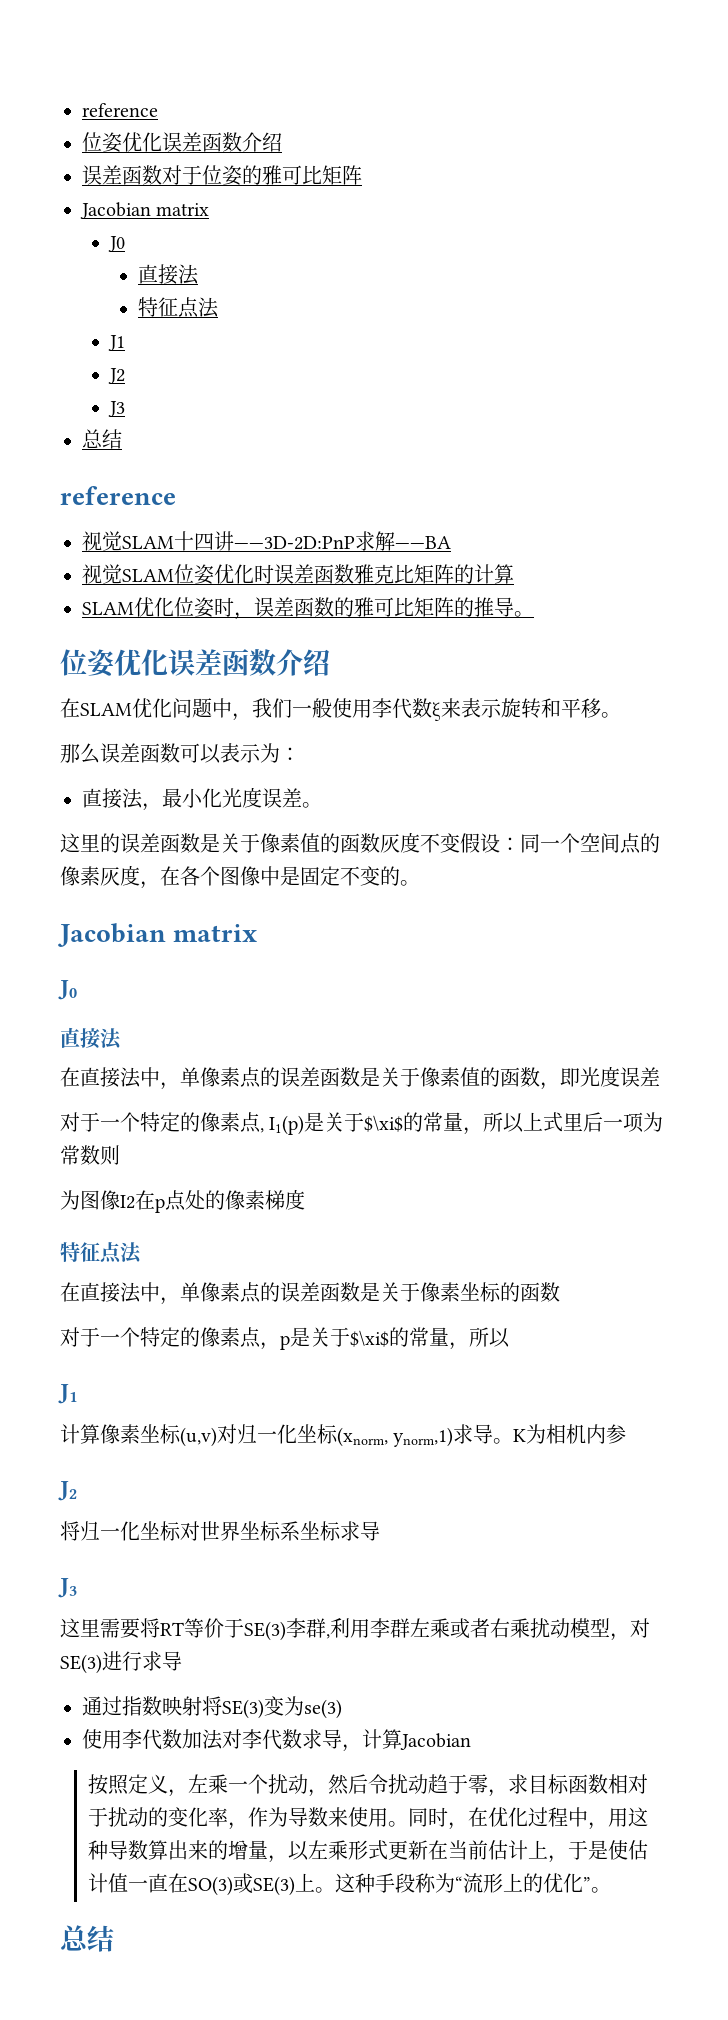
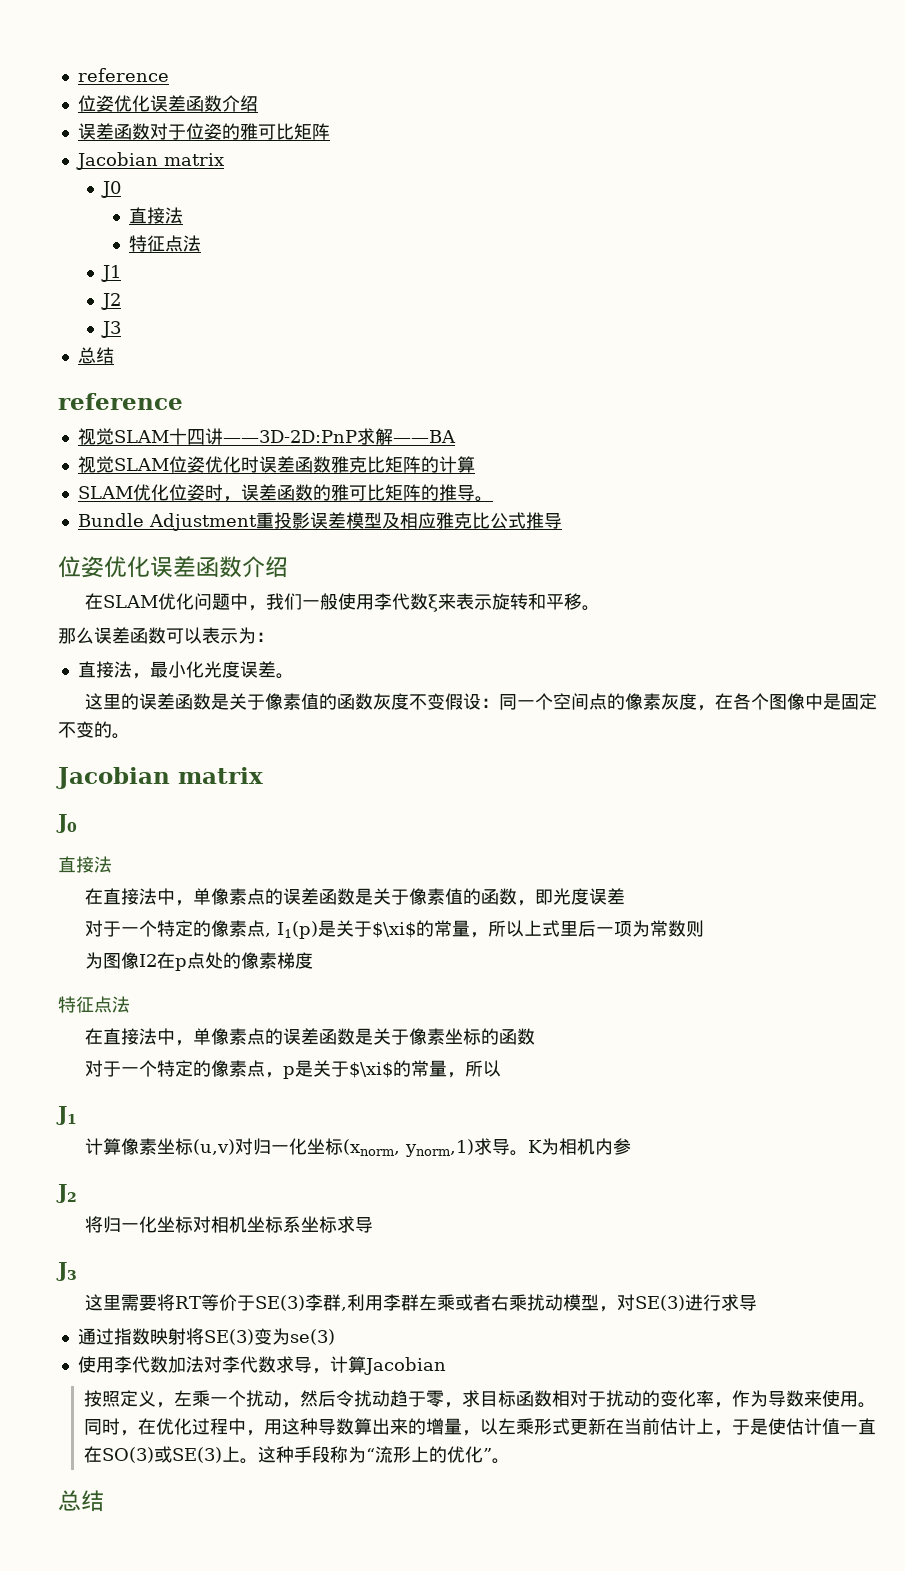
(534, 614) none -> [77,512,562,531] // Bundle Adjustment重投影误差模型及相应雅克比公式推导
[200,1521,240,1541] 世界 -> [211,1216,248,1233] 相机

